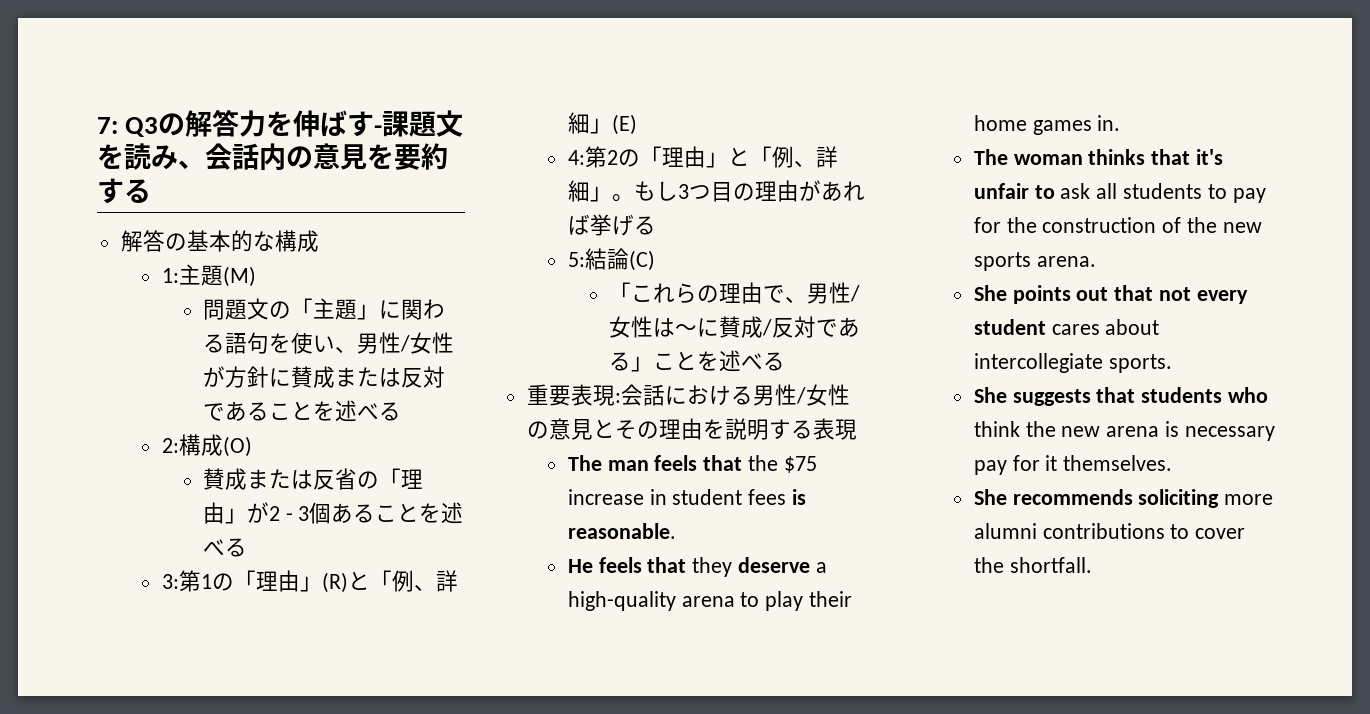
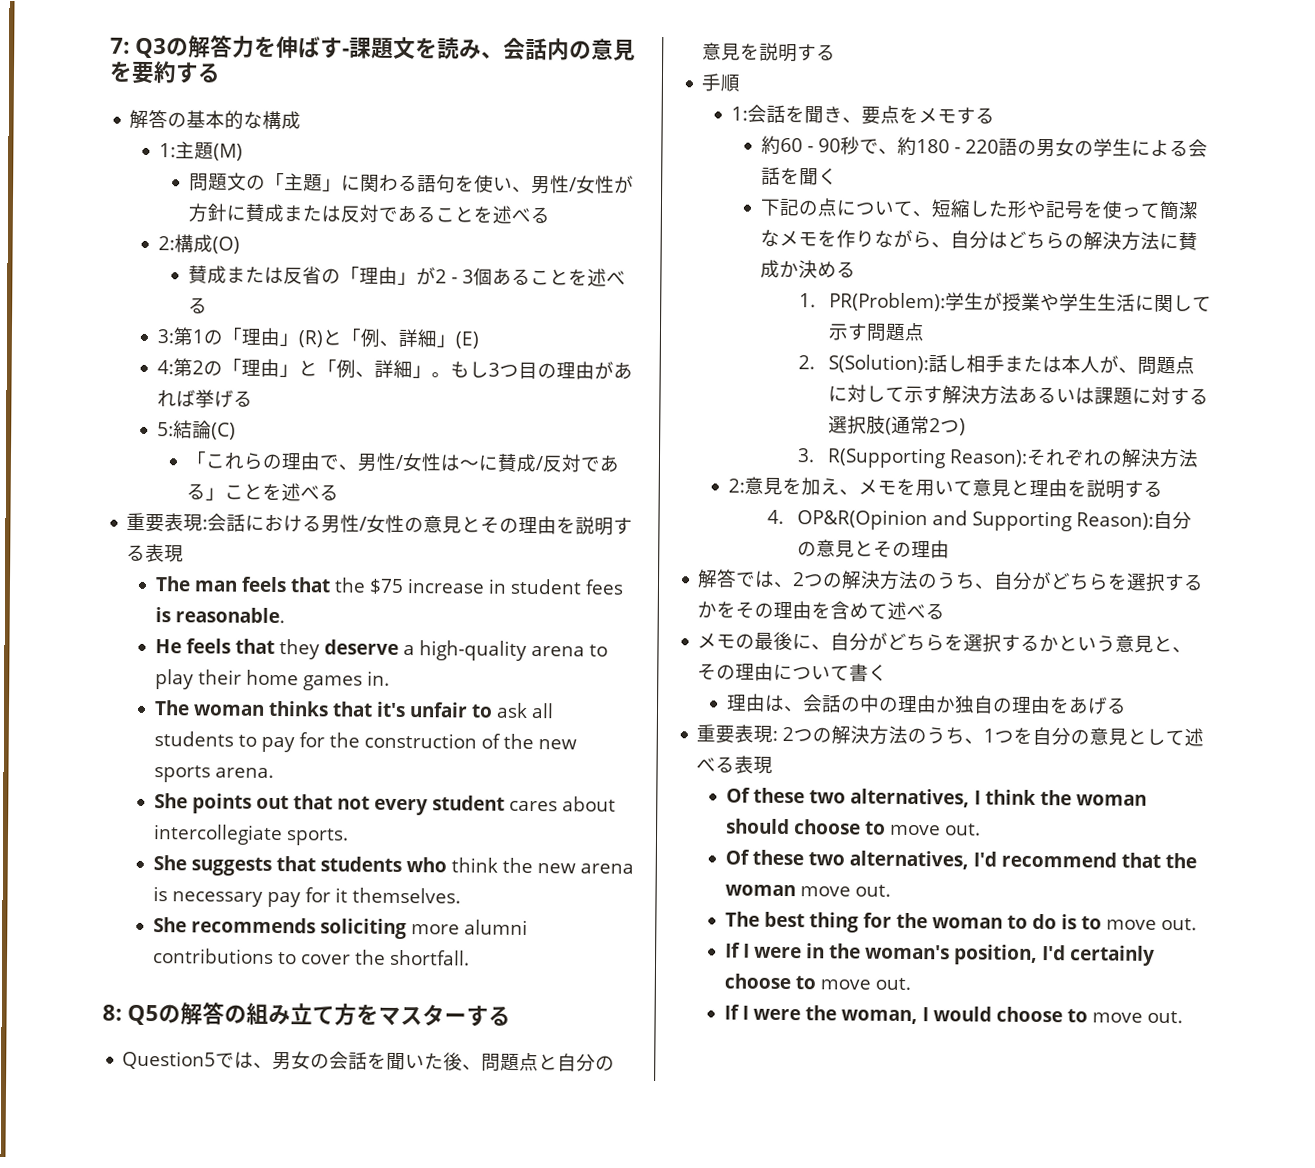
(1092, 565) none -> [102,1001,511,1027] [122,1050,616,1072] [702,42,837,63] [701,73,742,92] [731,104,996,125] [760,135,1208,158] [760,166,838,186] [759,197,1199,221] [759,229,1198,251] [759,259,856,279] [799,292,1212,313] [827,322,925,342] [798,354,1195,375] [827,384,1209,406] [827,415,966,436] [797,447,1199,469] [728,476,1164,499] [767,509,1193,532] [797,539,951,559] [697,569,1205,592] [697,601,946,620] [697,631,1193,654] [697,662,889,682] [727,693,1128,715] [696,724,1205,747] [696,755,774,774] [726,787,1148,808] [726,818,982,836] [725,849,1198,870] [725,884,892,897] [725,911,1198,933] [725,942,1156,966] [724,973,912,991] [724,1004,1184,1025] // 8: Q5の解答の組み立て方をマスターする // Question5では、男女の会話を聞いた後、問題点と自分の意見を説明する // 手順 // 1:会話を聞き、要点をメモする // 約60 - 90秒で、約180 - 220語の男女の学生による会話を聞く // 下記の点について、短縮した形や記号を使って簡潔なメモを作りながら、自分はどちらの解決方法に賛成か決める // 1. PR(Problem):学生が授業や学生生活に関して示す問題点 // 2. S(Solution):話し相手または本人が、問題点に対して示す解決方法あるいは課題に対する選択肢(通常2つ) // 3. R(Supporting Reason):それぞれの解決方法 // 2:意見を加え、メモを用いて意見と理由を説明する // 4. OP&R(Opinion and Supporting Reason):自分の意見とその理由 // 解答では、2つの解決方法のうち、自分がどちらを選択するかをその理由を含めて述べる // メモの最後に、自分がどちらを選択するかという意見と、その理由について書く // 理由は、会話の中の理由か独自の理由をあげる // 重要表現: 2つの解決方法のうち、1つを自分の意見として述べる表現 // Of these two alternatives, I think the woman should choose to move out. // Of these two alternatives, I'd recommend that the woman move out. // The best thing for the woman to do is to move out. // If I were in the woman's position, I'd certainly choose to move out. // If I were the woman, I would choose to move out.

